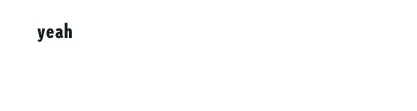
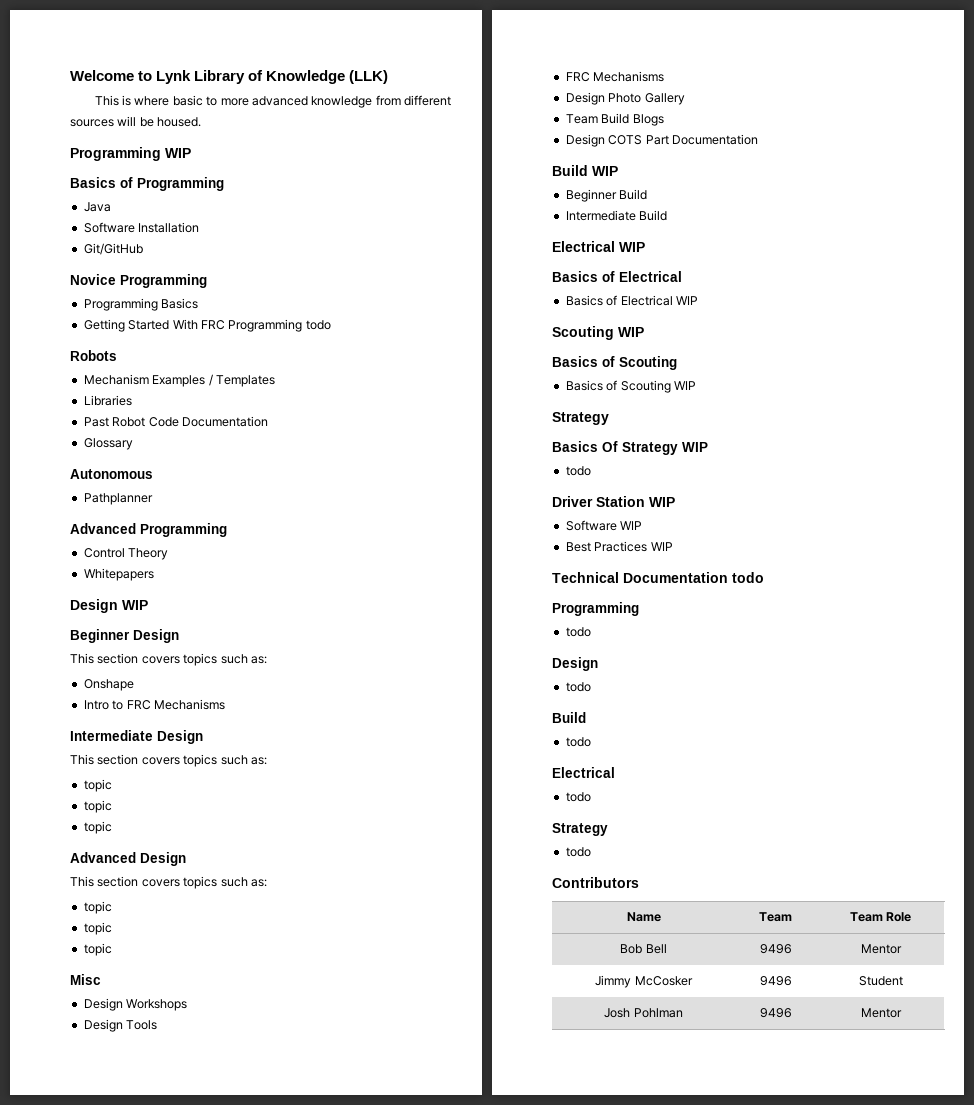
[37,22,73,42] yeah -> [70,70,389,84] [94,95,452,108] [70,116,202,127] [70,147,191,161] [70,177,224,191] [83,202,111,212] [83,222,200,233] [83,243,143,255] [70,274,207,288] [83,298,199,311] [83,319,331,332] [70,350,117,361] [83,374,275,387] [83,395,132,406] [83,416,268,427] [83,438,133,450] [70,469,153,479] [83,493,153,505] [70,523,227,537] [83,548,169,560] [83,568,154,581] [70,599,148,613] [70,629,179,643] [70,653,267,666] [83,679,134,691] [83,699,225,710] [70,730,203,744] [70,754,267,767] [83,779,112,792] [83,800,112,813] [83,821,112,834] [70,852,186,866] [70,876,267,889] [83,901,112,914] [83,922,112,935] [83,943,112,956] [70,974,101,985] [83,998,188,1011] [83,1019,158,1032] [565,71,665,82] [565,92,685,105] [565,113,664,126] [565,134,758,147] [552,165,618,176] [565,189,648,202] [565,210,668,221] [552,241,645,252] [552,271,682,282] [565,295,698,306] [552,326,644,340] [552,356,677,370] [565,380,696,393] [552,412,609,425] [552,441,708,455] [565,466,591,476] [552,496,675,507] [565,520,643,531] [565,541,673,552] [552,572,764,583] [552,602,639,616] [565,627,591,637] [552,657,598,671] [565,682,591,692] [552,712,586,723] [565,737,591,747] [552,767,615,778] [565,792,591,802] [552,823,608,836] [565,847,591,857] [552,877,639,888] [626,912,661,922] [759,912,792,922] [849,912,912,922] [620,944,667,954] [759,944,792,954] [860,944,902,954] [595,975,693,988] [759,976,792,986] [858,976,903,986] [604,1008,683,1018] [759,1008,792,1018] [860,1008,902,1018] Welcome to Lynk Library of Knowledge (LLK) // This is where basic to more advanced knowledge from different sources will be housed. // Programming WIP // Basics of Programming // Java // Software Installation // Git/GitHub // Novice Programming // Programming Basics // Getting Started With FRC Programming todo // Robots // Mechanism Examples / Templates // Libraries // Past Robot Code Documentation // Glossary // Autonomous // Pathplanner // Advanced Programming // Control Theory // Whitepapers // Design WIP // Beginner Design // This section covers topics such as: // Onshape // Intro to FRC Mechanisms // Intermediate Design // This section covers topics such as: // topic // topic // topic // Advanced Design // This section covers topics such as: // topic // topic // topic // Misc // Design Workshops // Design Tools // FRC Mechanisms // Design Photo Gallery // Team Build Blogs // Design COTS Part Documentation // Build WIP // Beginner Build // Intermediate Build // Electrical WIP // Basics of Electrical // Basics of Electrical WIP // Scouting WIP // Basics of Scouting // Basics of Scouting WIP // Strategy // Basics Of Strategy WIP // todo // Driver Station WIP // Software WIP // Best Practices WIP // Technical Documentation todo // Programming // todo // Design // todo // Build // todo // Electrical // todo // Strategy // todo // Contributors // Name | Team | Team Role // Bob Bell | 9496 | Mentor // Jimmy McCosker | 9496 | Student // Josh Pohlman | 9496 | Mentor

